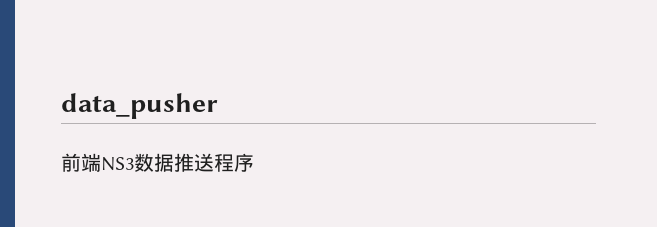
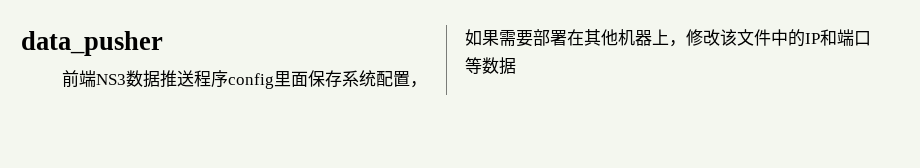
(254, 162) none -> [227,70,427,89] [465,29,871,47] [465,57,516,75] config里面保存系统配置，如果需要部署在其他机器上，修改该文件中的IP和端口等数据

